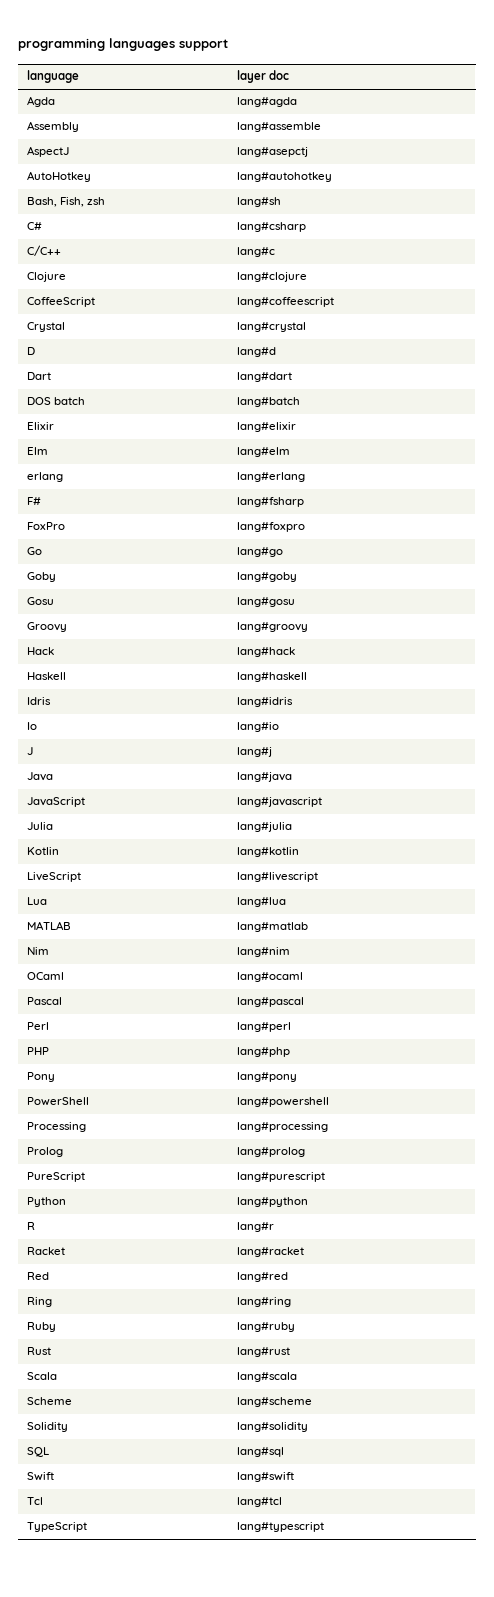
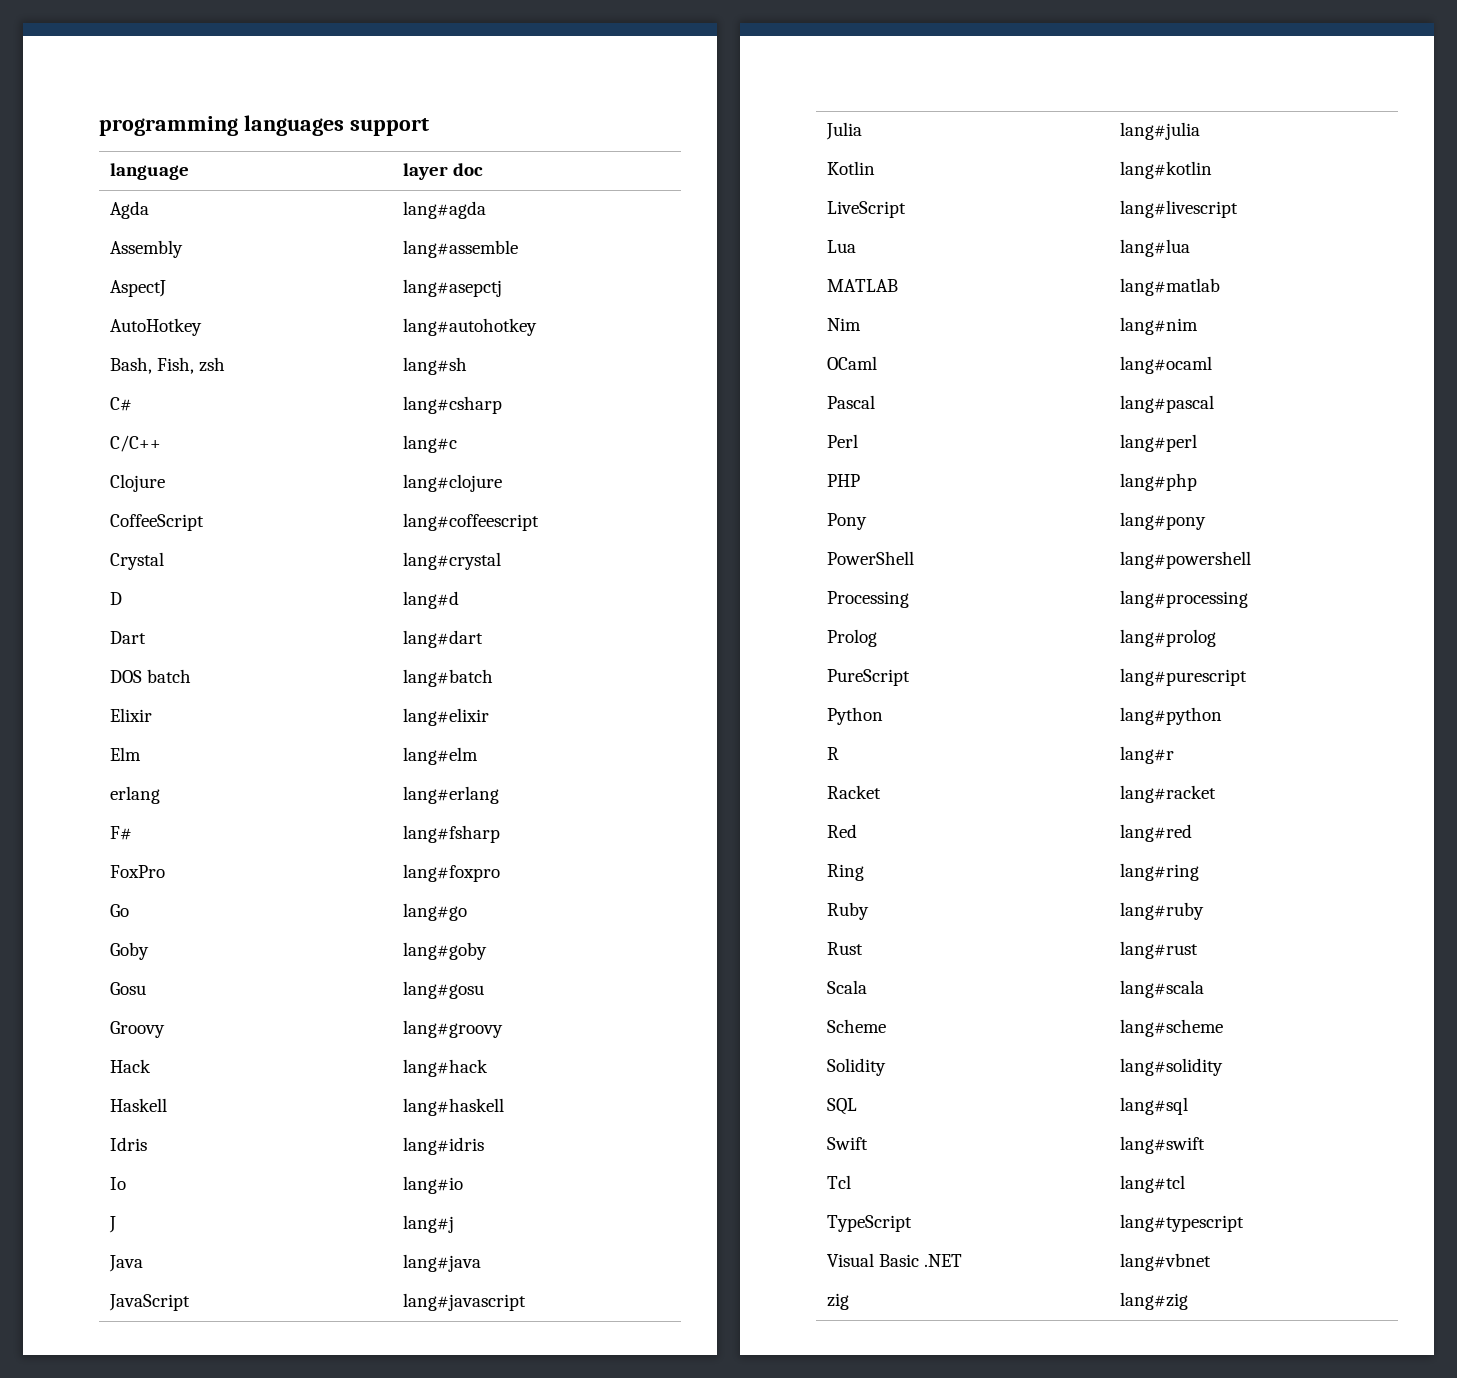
(325, 1527) none -> [826,1253,963,1267] [1119,1253,1211,1271] [826,1293,849,1310] [1119,1292,1188,1310] // Visual Basic .NET | lang#vbnet // zig | lang#zig

